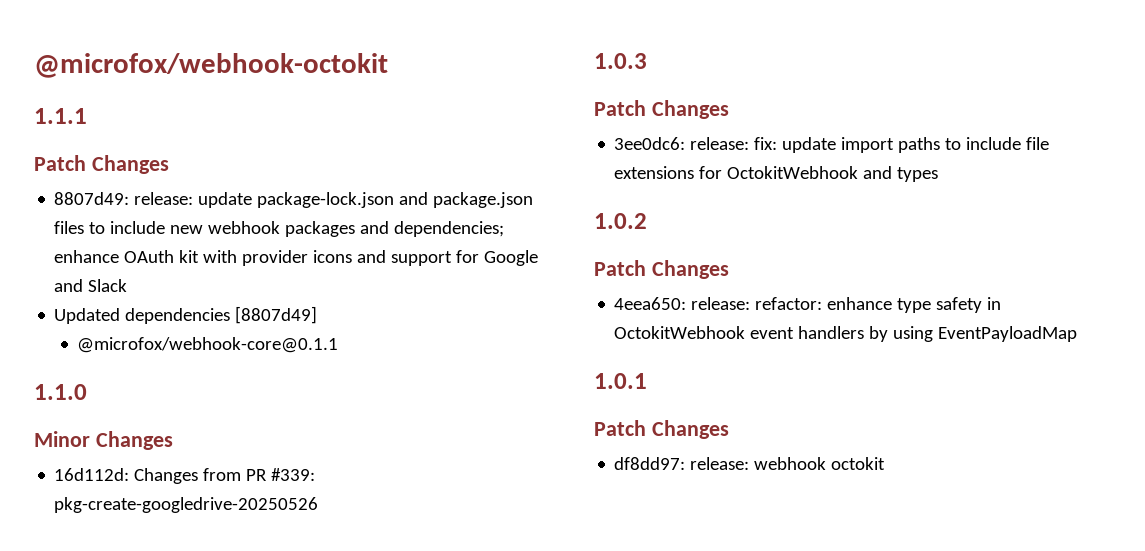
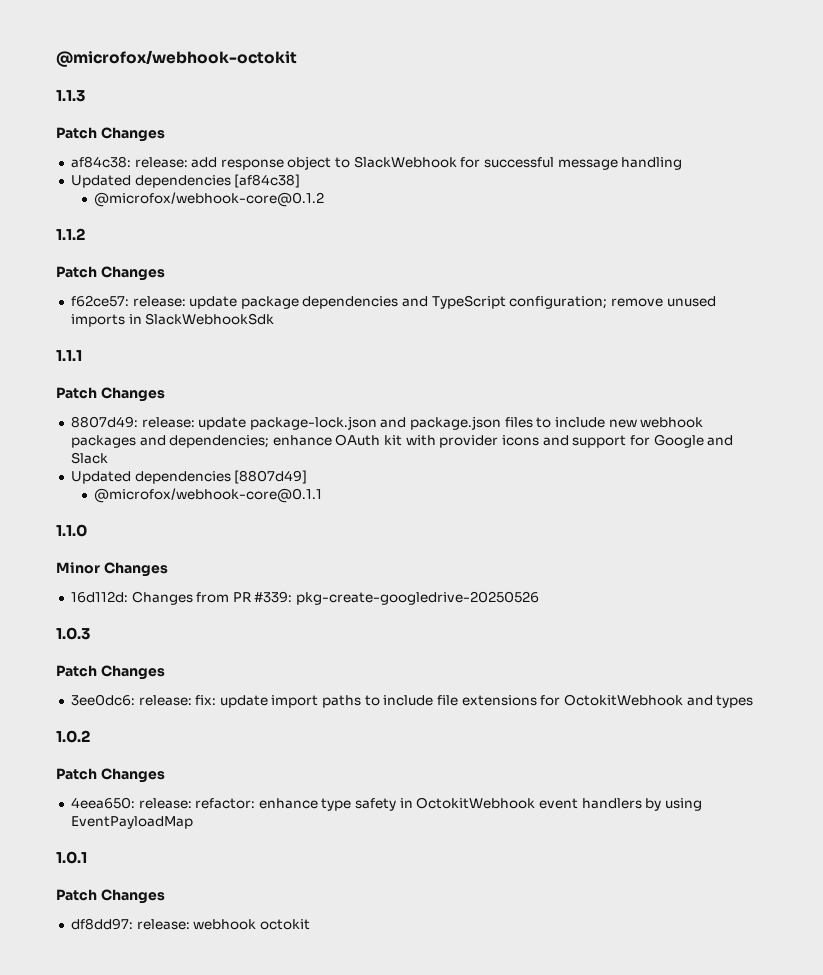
(388, 65) none -> [56,90,85,102] [56,127,165,142] [70,156,683,170] [70,174,301,188] [94,192,325,207] [56,228,85,240] [56,266,165,281] [70,295,716,309] [70,313,275,327] // 1.1.3 // Patch Changes // af84c38: release: add response object to SlackWebhook for successful message handling // Updated dependencies [af84c38] // @microfox/webhook-core@0.1.2 // 1.1.2 // Patch Changes // f62ce57: release: update package dependencies and TypeScript configuration; remove unused imports in SlackWebhookSdk

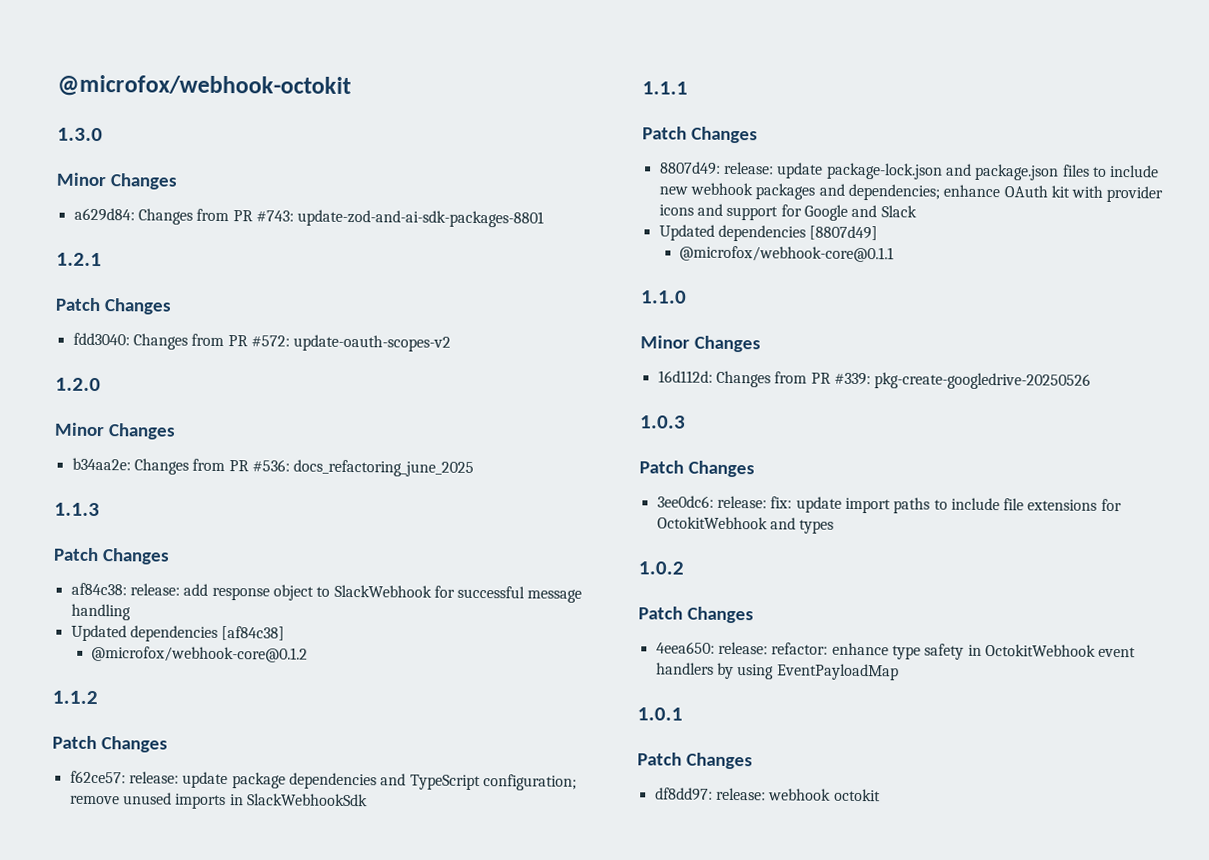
(297, 58) none -> [57,127,103,142] [56,172,178,190] [73,207,545,228] [56,252,102,267] [55,297,172,315] [72,332,452,352] [55,377,101,392] [54,422,176,440] [71,457,475,477] // 1.3.0 // Minor Changes // a629d84: Changes from PR #743: update-zod-and-ai-sdk-packages-8801 // 1.2.1 // Patch Changes // fdd3040: Changes from PR #572: update-oauth-scopes-v2 // 1.2.0 // Minor Changes // b34aa2e: Changes from PR #536: docs_refactoring_june_2025

